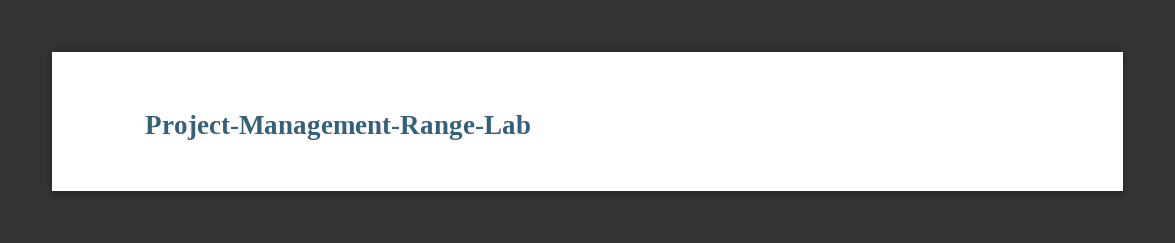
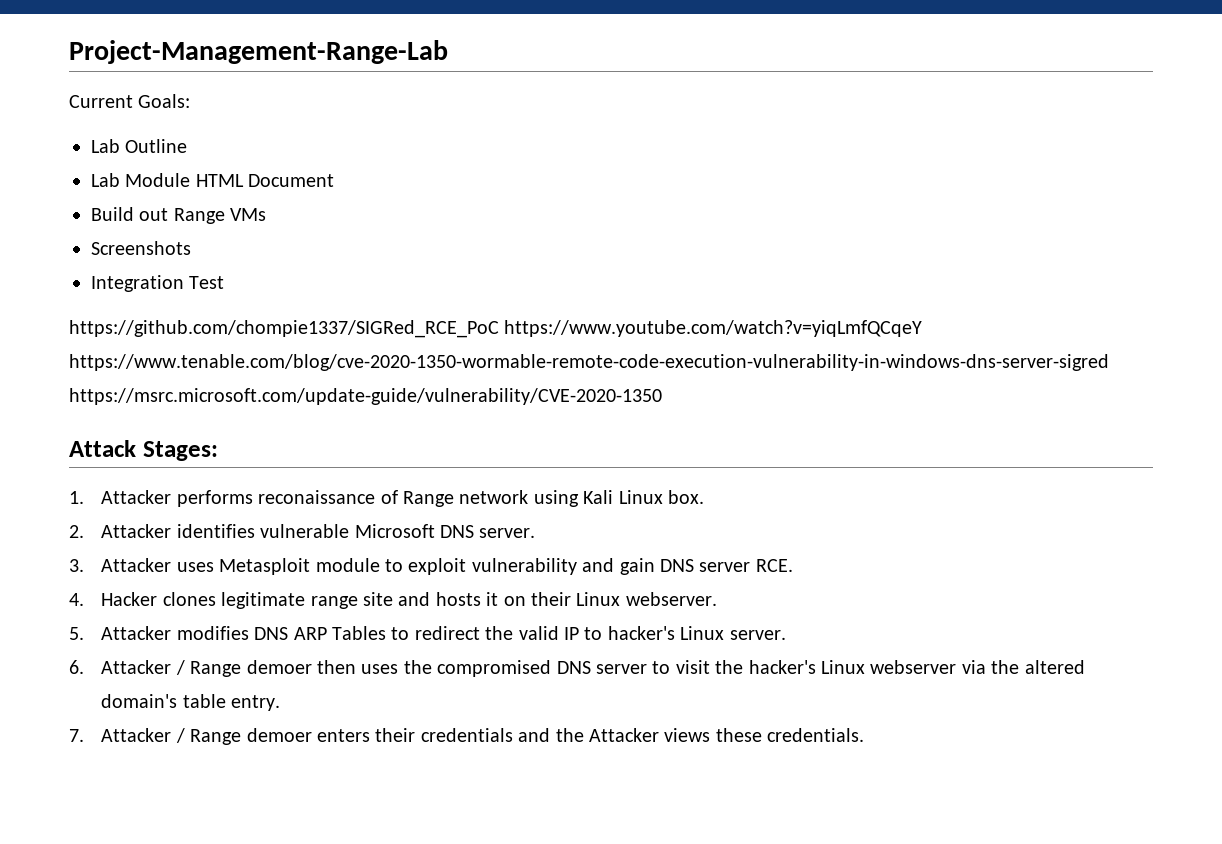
(531, 127) none -> [69,94,191,108] [91,139,188,153] [91,173,335,187] [91,207,267,224] [91,241,191,255] [91,275,225,292] [69,320,923,338] [69,354,1109,371] [69,388,662,405] [69,440,218,461] [69,490,705,507] [69,524,536,538] [69,558,793,575] [69,592,717,609] [69,626,786,640] [69,660,1085,677] [101,694,281,711] [69,728,865,745] // Current Goals: // Lab Outline // Lab Module HTML Document // Build out Range VMs // Screenshots // Integration Test // https://github.com/chompie1337/SIGRed_RCE_PoC https://www.youtube.com/watch?v=yiqLmfQCqeY https://www.tenable.com/blog/cve-2020-1350-wormable-remote-code-execution-vulnerability-in-windows-dns-server-sigred https://msrc.microsoft.com/update-guide/vulnerability/CVE-2020-1350 // Attack Stages: // 1. Attacker performs reconaissance of Range network using Kali Linux box. // 2. Attacker identifies vulnerable Microsoft DNS server. // 3. Attacker uses Metasploit module to exploit vulnerability and gain DNS server RCE. // 4. Hacker clones legitimate range site and hosts it on their Linux webserver. // 5. Attacker modifies DNS ARP Tables to redirect the valid IP to hacker's Linux server. // 6. Attacker / Range demoer then uses the compromised DNS server to visit the hacker's Linux webserver via the altered domain's table entry. // 7. Attacker / Range demoer enters their credentials and the Attacker views these credentials.

